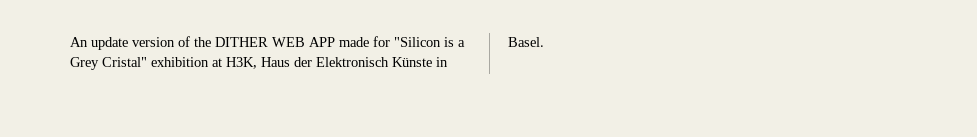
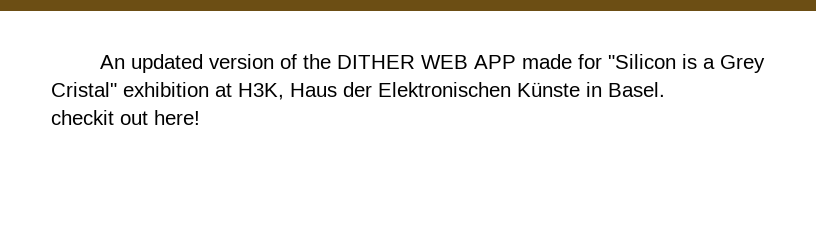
[91,37,128,50] update -> [131,54,204,73] updated
[316,57,389,67] Elektronisch -> [378,82,511,97] Elektronischen
(544, 42) none -> [51,110,200,125] // checkit out here!

